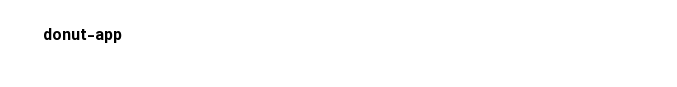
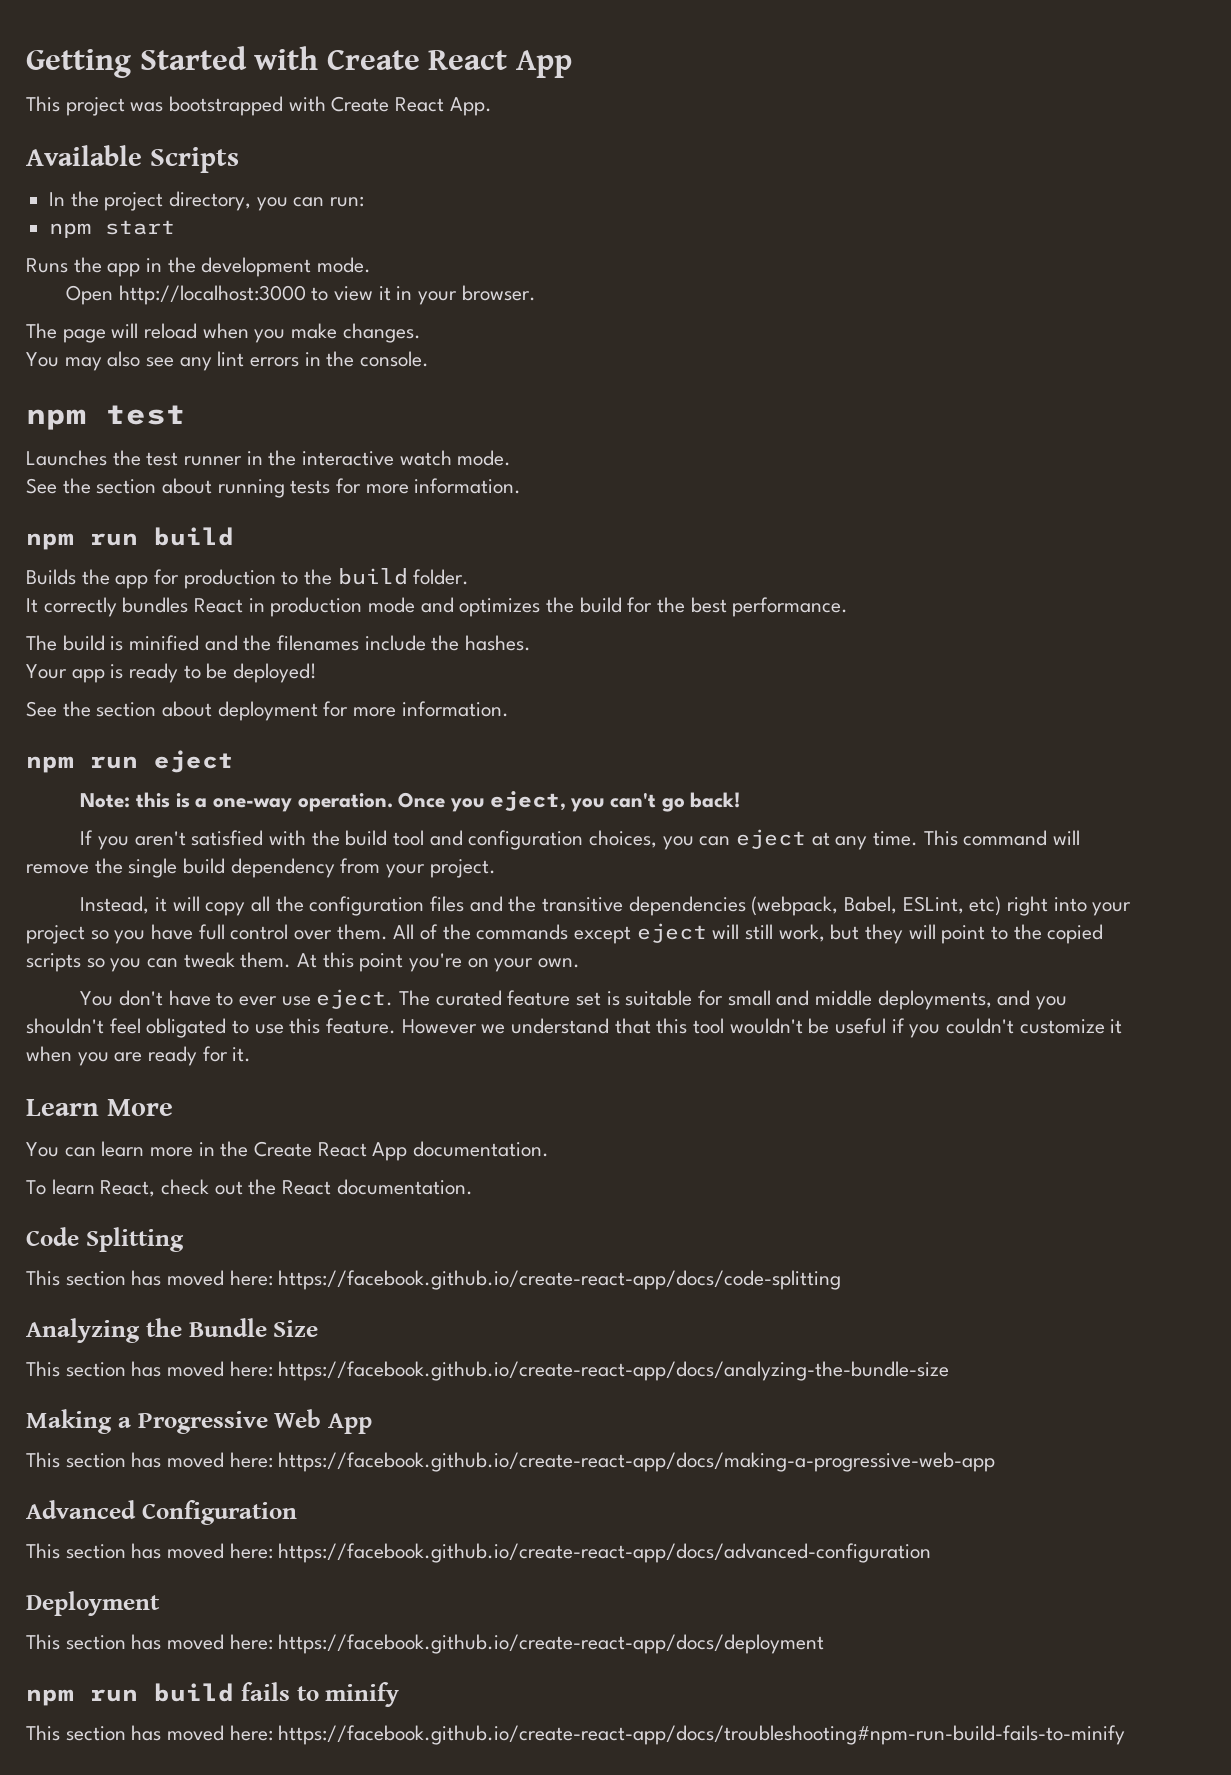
[43,28,122,43] donut-app -> [26,46,572,78] [26,96,492,116] [26,145,239,173] [49,191,365,211] [49,220,176,238] [26,257,372,277] [65,285,536,305] [26,323,421,343] [26,351,430,371] [26,405,186,430] [26,450,512,466] [26,478,522,498] [26,527,234,550] [26,568,470,589] [26,597,849,617] [26,635,532,651] [26,663,318,683] [26,701,509,721] [26,750,234,773] [80,791,741,812] [80,829,1080,850] [26,858,496,878] [80,896,1132,916] [26,923,1104,944] [26,952,581,972] [80,989,1067,1010] [26,1018,1123,1038] [26,1046,252,1066] [26,1099,173,1116] [26,1141,550,1161] [26,1179,473,1197] [26,1227,184,1252] [26,1270,842,1290] [26,1318,319,1343] [26,1361,950,1381] [26,1409,372,1434] [26,1452,996,1472] [26,1500,297,1525] [26,1543,932,1563] [26,1591,160,1616] [26,1634,825,1654] [26,1682,400,1707] [26,1725,1126,1745] Getting Started with Create React App // This project was bootstrapped with Create React App. // Available Scripts // In the project directory, you can run: // npm start // Runs the app in the development mode. // Open http://localhost:3000 to view it in your browser. // The page will reload when you make changes. // You may also see any lint errors in the console. // npm test // Launches the test runner in the interactive watch mode. // See the section about running tests for more information. // npm run build // Builds the app for production to the build folder. // It correctly bundles React in production mode and optimizes the build for the best performance. // The build is minified and the filenames include the hashes. // Your app is ready to be deployed! // See the section about deployment for more information. // npm run eject // Note: this is a one-way operation. Once you eject, you can't go back! // If you aren't satisfied with the build tool and configuration choices, you can eject at any time. This command will remove the single build dependency from your project. // Instead, it will copy all the configuration files and the transitive dependencies (webpack, Babel, ESLint, etc) right into your project so you have full control over them. All of the commands except eject will still work, but they will point to the copied scripts so you can tweak them. At this point you're on your own. // You don't have to ever use eject. The curated feature set is suitable for small and middle deployments, and you shouldn't feel obligated to use this feature. However we understand that this tool wouldn't be useful if you couldn't customize it when you are ready for it. // Learn More // You can learn more in the Create React App documentation. // To learn React, check out the React documentation. // Code Splitting // This section has moved here: https://facebook.github.io/create-react-app/docs/code-splitting // Analyzing the Bundle Size // This section has moved here: https://facebook.github.io/create-react-app/docs/analyzing-the-bundle-size // Making a Progressive Web App // This section has moved here: https://facebook.github.io/create-react-app/docs/making-a-progressive-web-app // Advanced Configuration // This section has moved here: https://facebook.github.io/create-react-app/docs/advanced-configuration // Deployment // This section has moved here: https://facebook.github.io/create-react-app/docs/deployment // npm run build fails to minify // This section has moved here: https://facebook.github.io/create-react-app/docs/troubleshooting#npm-run-build-fails-to-minify

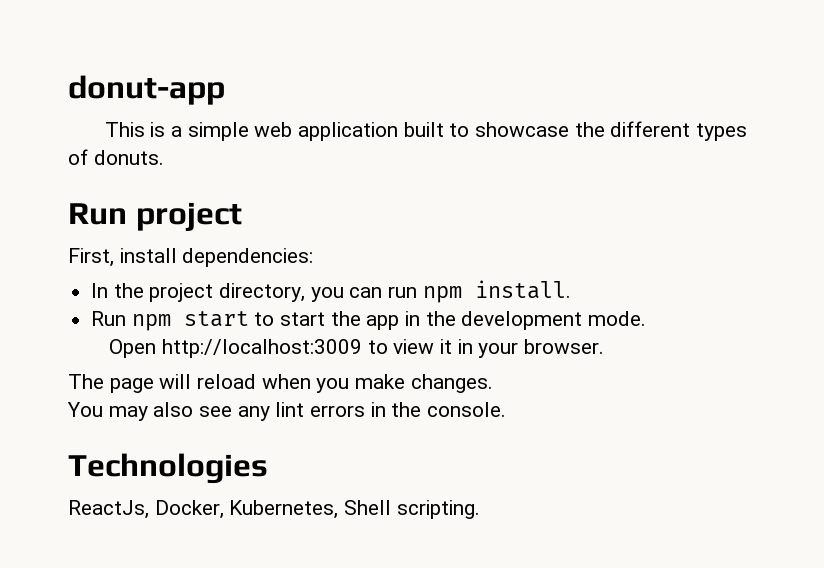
[26,46,572,78] [26,96,492,116] [26,145,239,173] Getting Started with Create React App // This project was bootstrapped with Create React App. // Available Scripts -> [68,75,225,105] [104,121,747,141] [68,149,164,165] [68,202,242,232] [68,248,314,267] donut-app // This is a simple web application built to showcase the different types of donuts. // Run project // First, install dependencies:
[330,196,365,207] run: // -> [388,280,571,303] [91,311,127,326] run npm install. // Run
[26,258,68,273] // Runs -> [254,312,326,326] to start
[118,285,306,305] http://localhost:3000 -> [162,339,363,358] http://localhost:3009
[26,405,186,430] [26,450,512,466] [26,478,522,498] [26,527,234,550] [26,568,470,589] [26,597,849,617] [26,635,532,651] [26,663,318,683] [26,701,509,721] [26,750,234,773] [80,791,741,812] [80,829,1080,850] [26,858,496,878] [80,896,1132,916] [26,923,1104,944] [26,952,581,972] [80,989,1067,1010] [26,1018,1123,1038] [26,1046,252,1066] [26,1099,173,1116] [26,1141,550,1161] [26,1179,473,1197] [26,1227,184,1252] [26,1270,842,1290] [26,1318,319,1343] [26,1361,950,1381] [26,1409,372,1434] [26,1452,996,1472] [26,1500,297,1525] [26,1543,932,1563] [26,1591,160,1616] [26,1634,825,1654] [26,1682,400,1707] [26,1725,1126,1745] npm test // Launches the test runner in the interactive watch mode. // See the section about running tests for more information. // npm run build // Builds the app for production to the build folder. // It correctly bundles React in production mode and optimizes the build for the best performance. // The build is minified and the filenames include the hashes. // Your app is ready to be deployed! // See the section about deployment for more information. // npm run eject // Note: this is a one-way operation. Once you eject, you can't go back! // If you aren't satisfied with the build tool and configuration choices, you can eject at any time. This command will remove the single build dependency from your project. // Instead, it will copy all the configuration files and the transitive dependencies (webpack, Babel, ESLint, etc) right into your project so you have full control over them. All of the commands except eject will still work, but they will point to the copied scripts so you can tweak them. At this point you're on your own. // You don't have to ever use eject. The curated feature set is suitable for small and middle deployments, and you shouldn't feel obligated to use this feature. However we understand that this tool wouldn't be useful if you couldn't customize it when you are ready for it. // Learn More // You can learn more in the Create React App documentation. // To learn React, check out the React documentation. // Code Splitting // This section has moved here: https://facebook.github.io/create-react-app/docs/code-splitting // Analyzing the Bundle Size // This section has moved here: https://facebook.github.io/create-react-app/docs/analyzing-the-bundle-size // Making a Progressive Web App // This section has moved here: https://facebook.github.io/create-react-app/docs/making-a-progressive-web-app // Advanced Configuration // This section has moved here: https://facebook.github.io/create-react-app/docs/advanced-configuration // Deployment // This section has moved here: https://facebook.github.io/create-react-app/docs/deployment // npm run build fails to minify // This section has moved here: https://facebook.github.io/create-react-app/docs/troubleshooting#npm-run-build-fails-to-minify -> [68,453,268,484] [68,500,480,519] Technologies // ReactJs, Docker, Kubernetes, Shell scripting.

